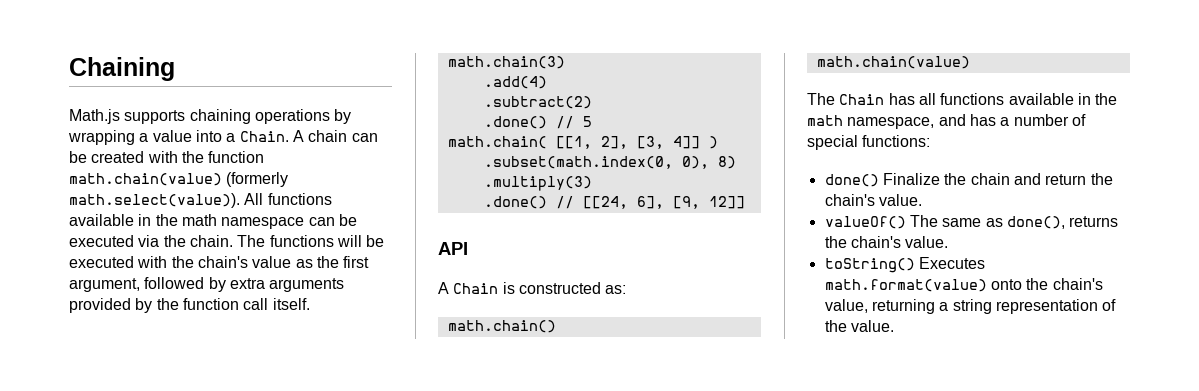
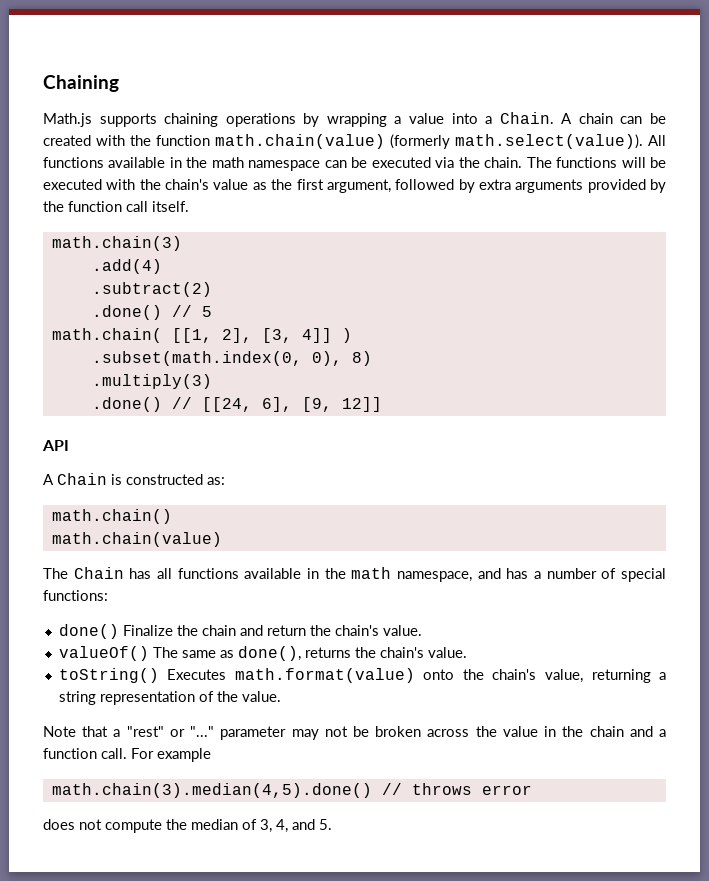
(894, 326) none -> [43,726,666,740] [43,748,211,762] [51,783,532,798] [43,819,332,833] // Note that a "rest" or "..." parameter may not be broken across the value in the chain and a function call. For example // math.chain(3).median(4,5).done() // throws error // does not compute the median of 3, 4, and 5.

